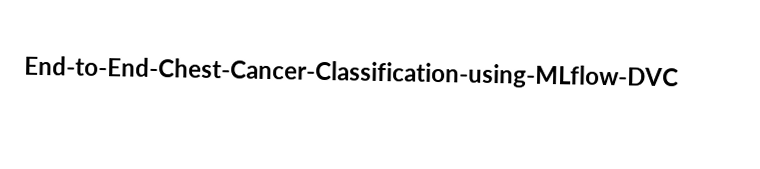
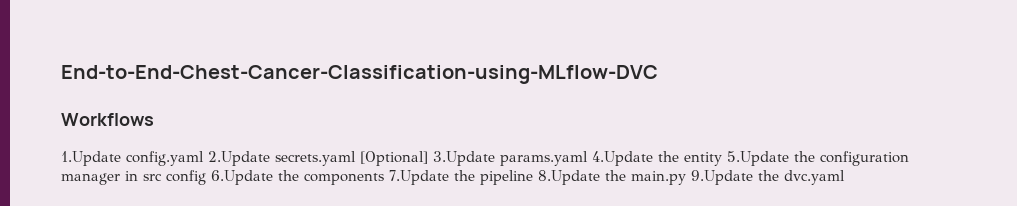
(679, 73) none -> [61,113,154,126] [61,151,909,166] [61,170,845,185] // Workflows // 1.Update config.yaml 2.Update secrets.yaml [Optional] 3.Update params.yaml 4.Update the entity 5.Update the configuration manager in src config 6.Update the components 7.Update the pipeline 8.Update the main.py 9.Update the dvc.yaml

